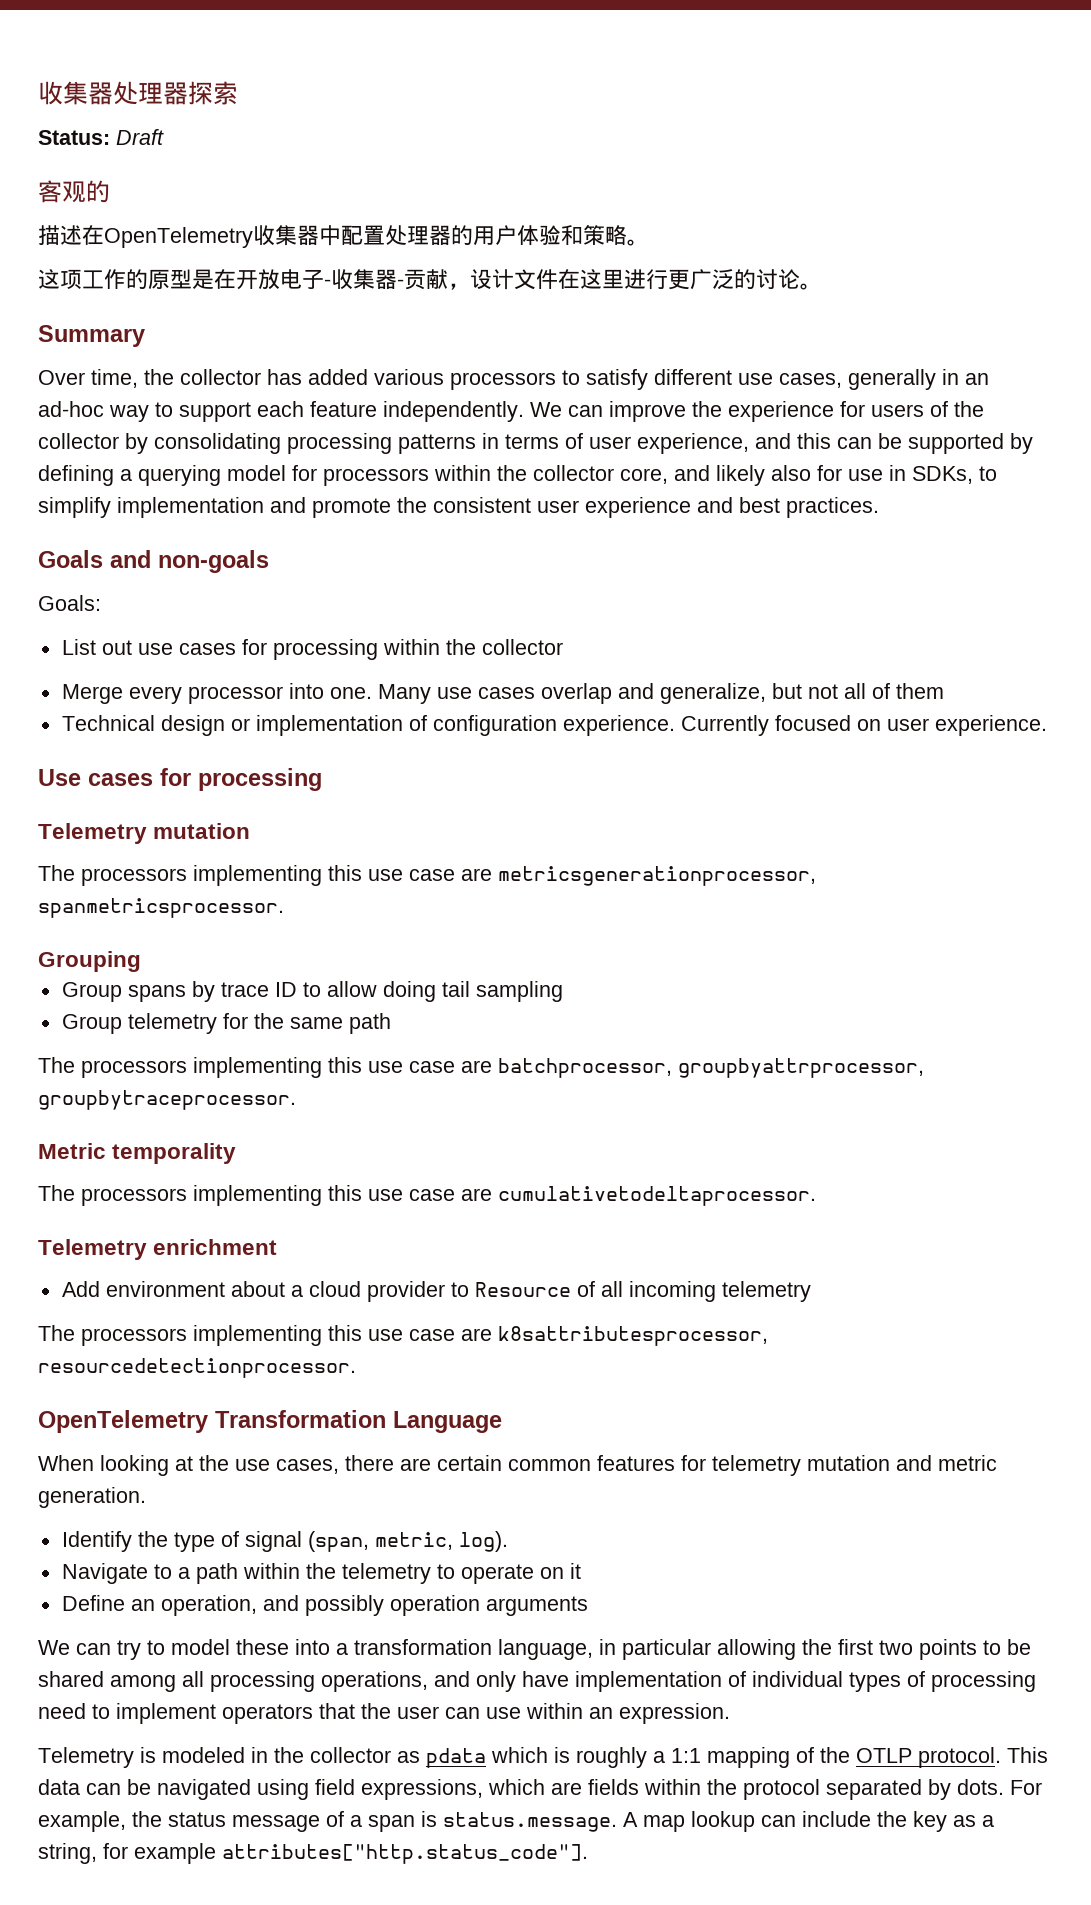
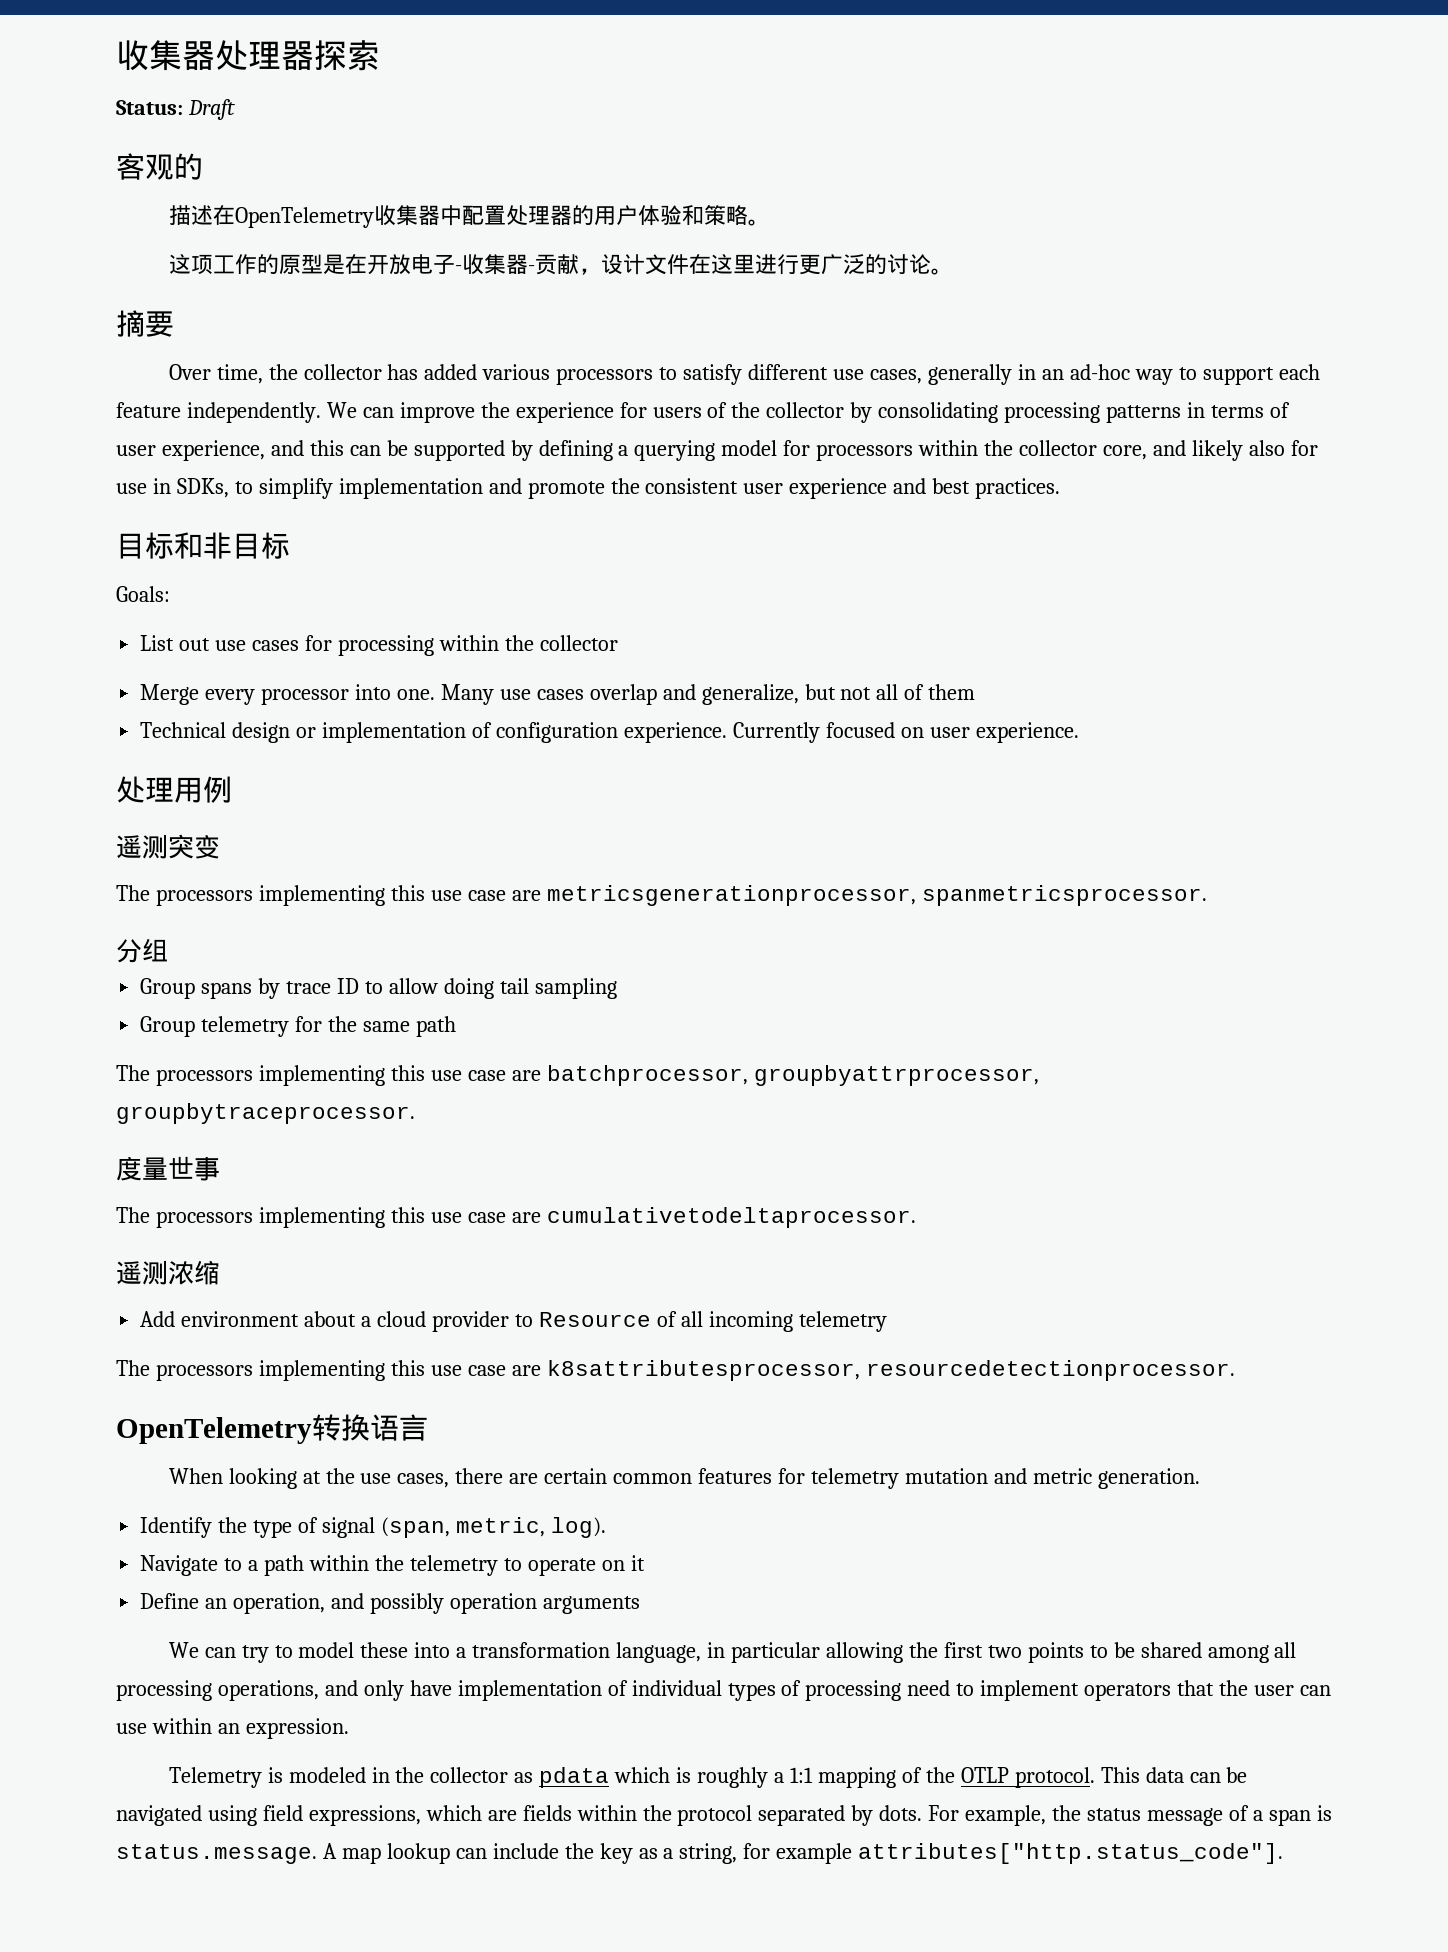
[38,325,145,347] Summary -> [116,310,174,337] 摘要
[38,550,269,573] Goals and non-goals -> [116,532,290,559] 目标和非目标
[38,768,322,791] [38,823,251,844] Use cases for processing // Telemetry mutation -> [116,776,232,803] [116,834,220,859] 处理用例 // 遥测突变
[38,951,141,972] Grouping -> [116,938,168,963] 分组
[38,1143,237,1164] Metric temporality -> [116,1156,220,1181] 度量世事
[38,1239,278,1260] Telemetry enrichment -> [116,1260,220,1285] 遥测浓缩
[215,1410,502,1433] Transformation Language -> [312,1414,428,1441] 转换语言

